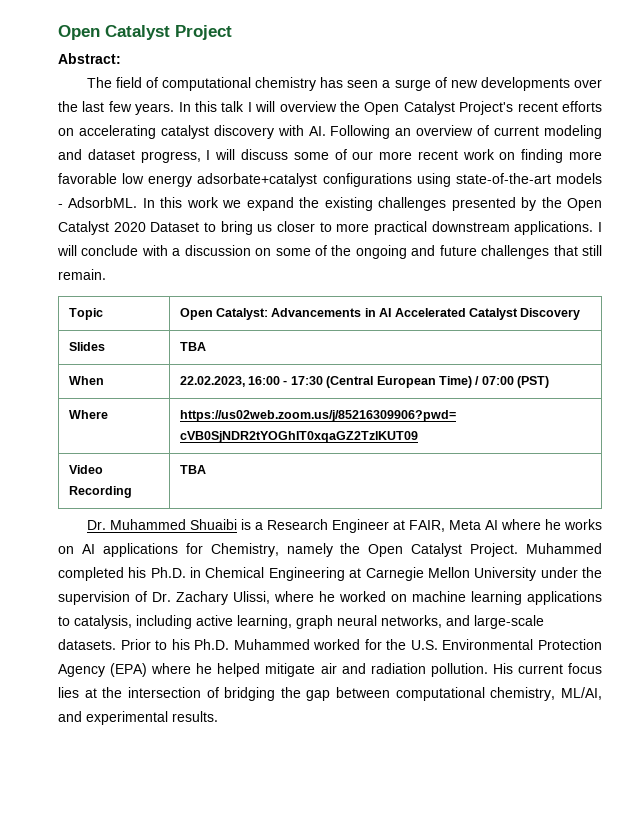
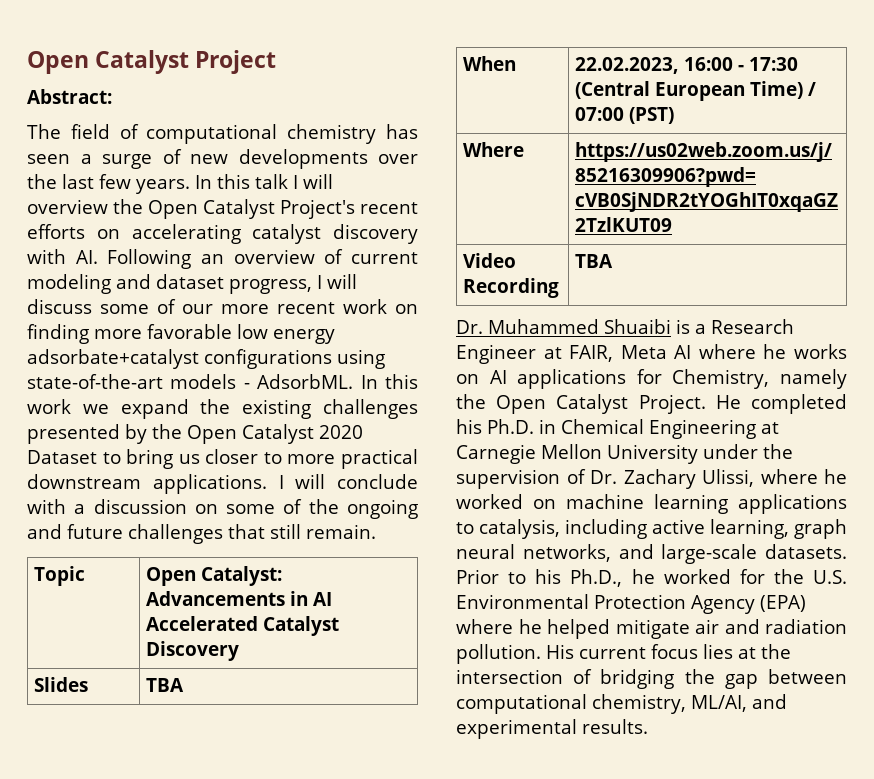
[525,543,602,554] Muhammed -> [715,395,741,409] He
[194,639,310,650] Ph.D. Muhammed -> [570,569,655,587] Ph.D., he

